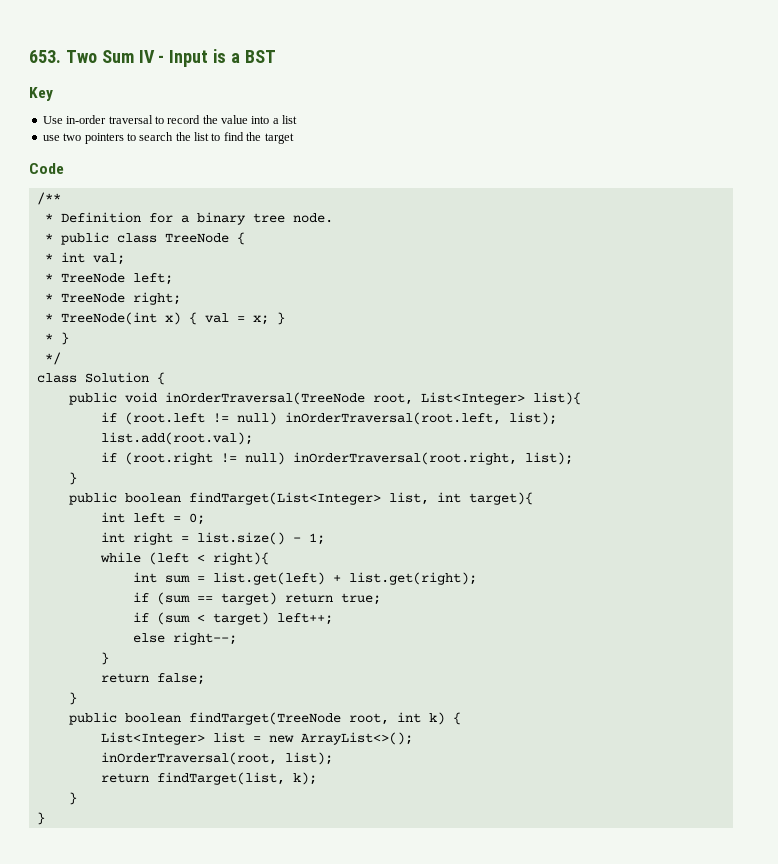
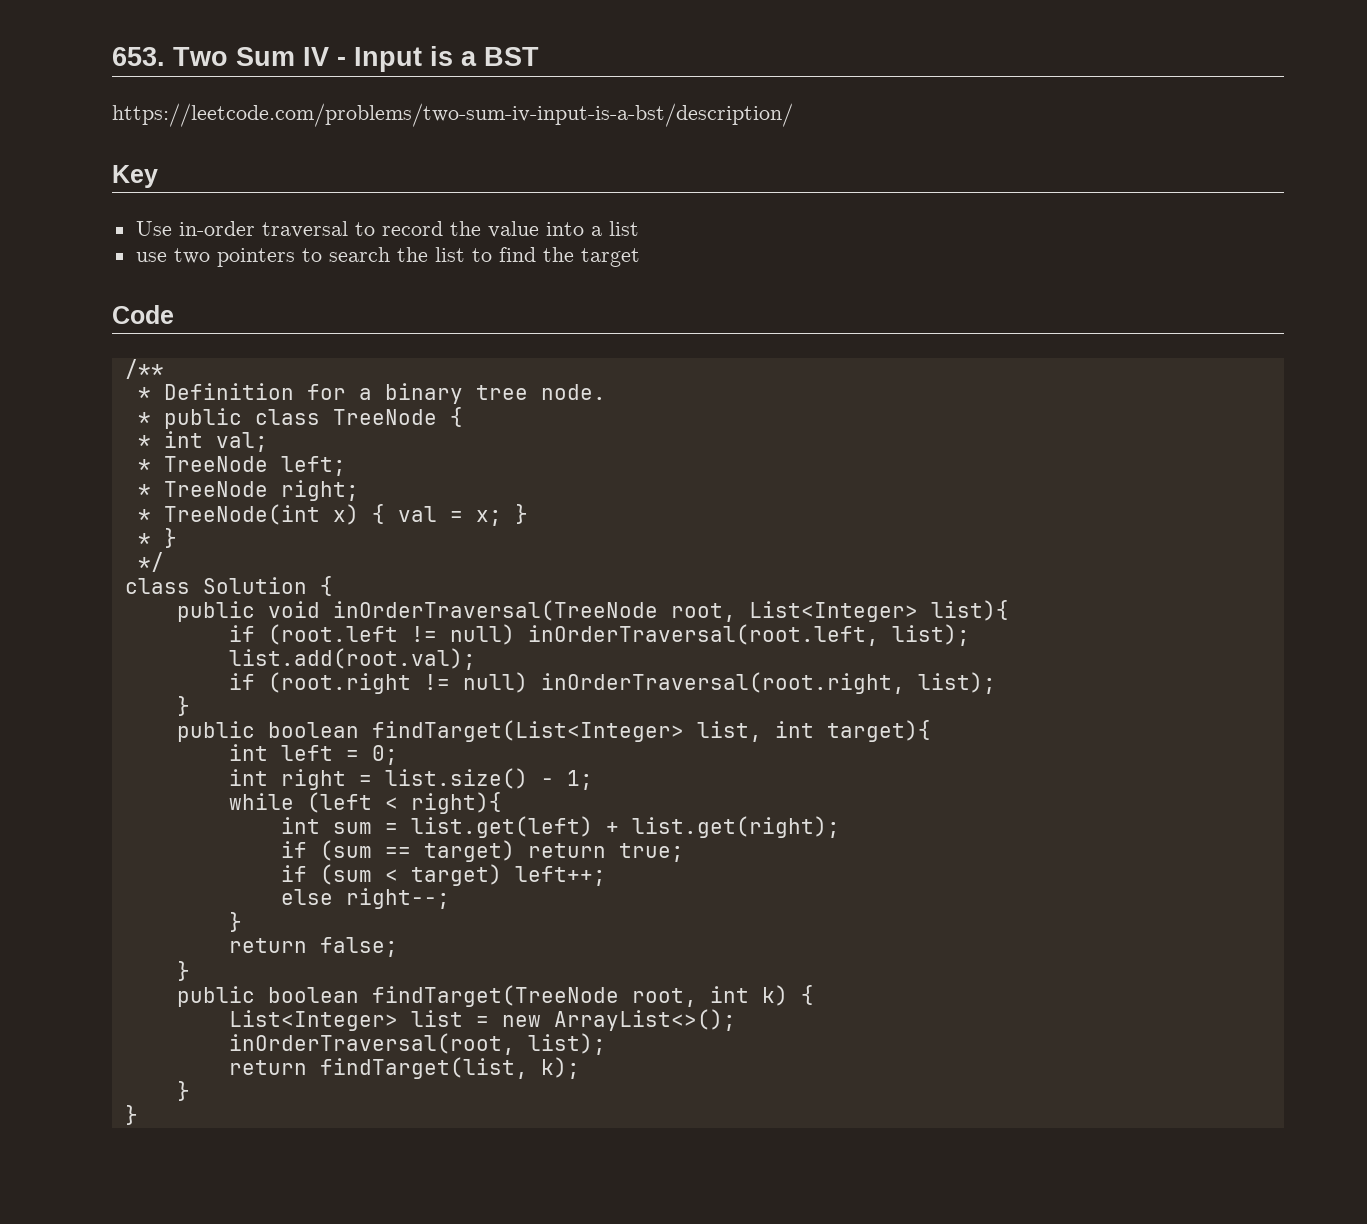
(276, 56) none -> [112,103,793,127] // https://leetcode.com/problems/two-sum-iv-input-is-a-bst/description/

